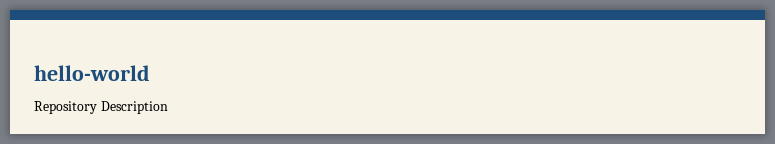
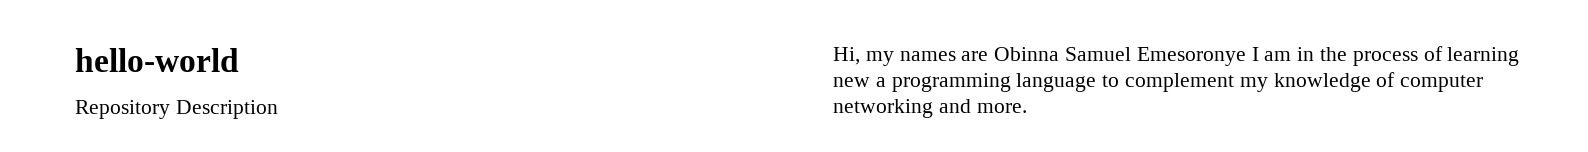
(168, 107) none -> [833,46,1520,66] [833,72,1484,92] [833,99,1027,118] // Hi, my names are Obinna Samuel Emesoronye I am in the process of learning new a programming language to complement my knowledge of computer networking and more.

